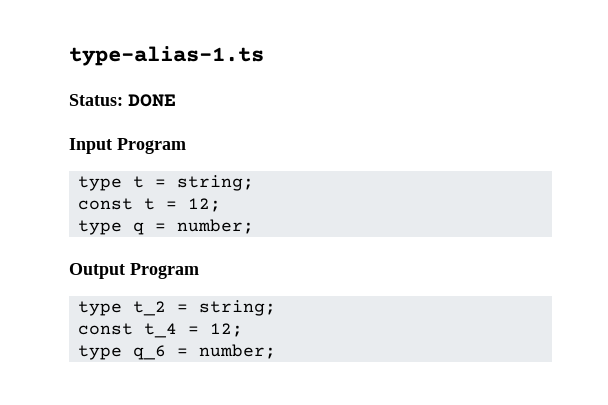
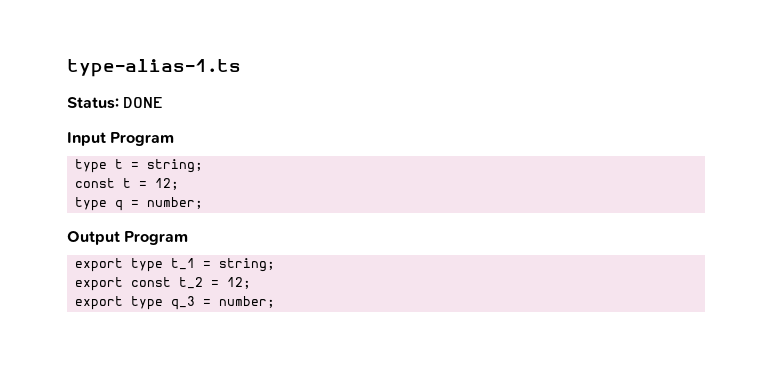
[78,300,276,316] [78,323,243,338] [78,345,166,360] type t_2 = string; // const t_4 = 12; // type q_6 -> [75,258,276,272] [75,277,252,291] [75,296,196,310] export type t_1 = string; // export const t_2 = 12; // export type q_3

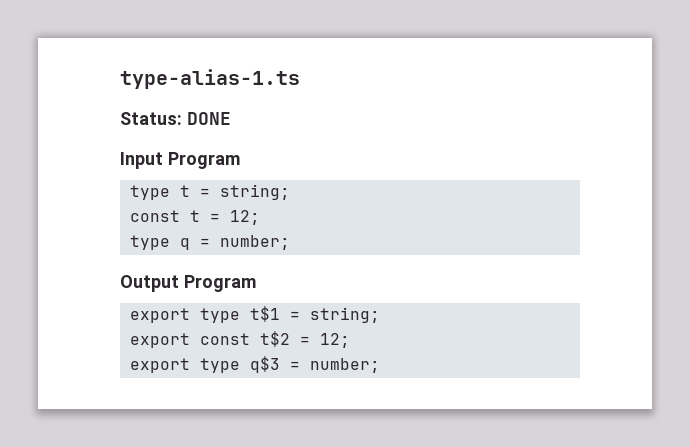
[171,258,196,270] t_1 -> [249,306,280,322] t$1
[179,277,204,289] t_2 -> [259,331,290,347] t$2
[171,296,196,310] q_3 -> [249,356,280,373] q$3

